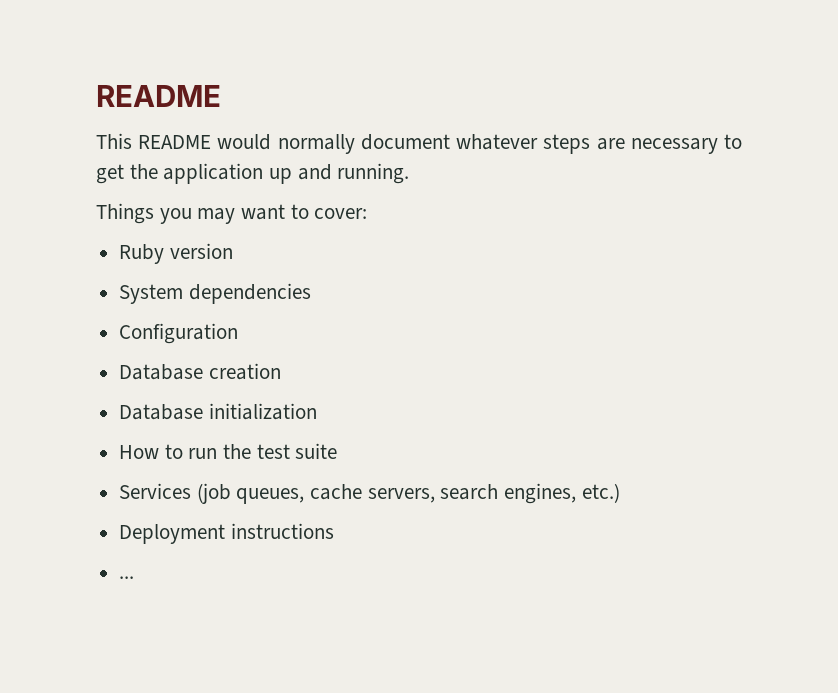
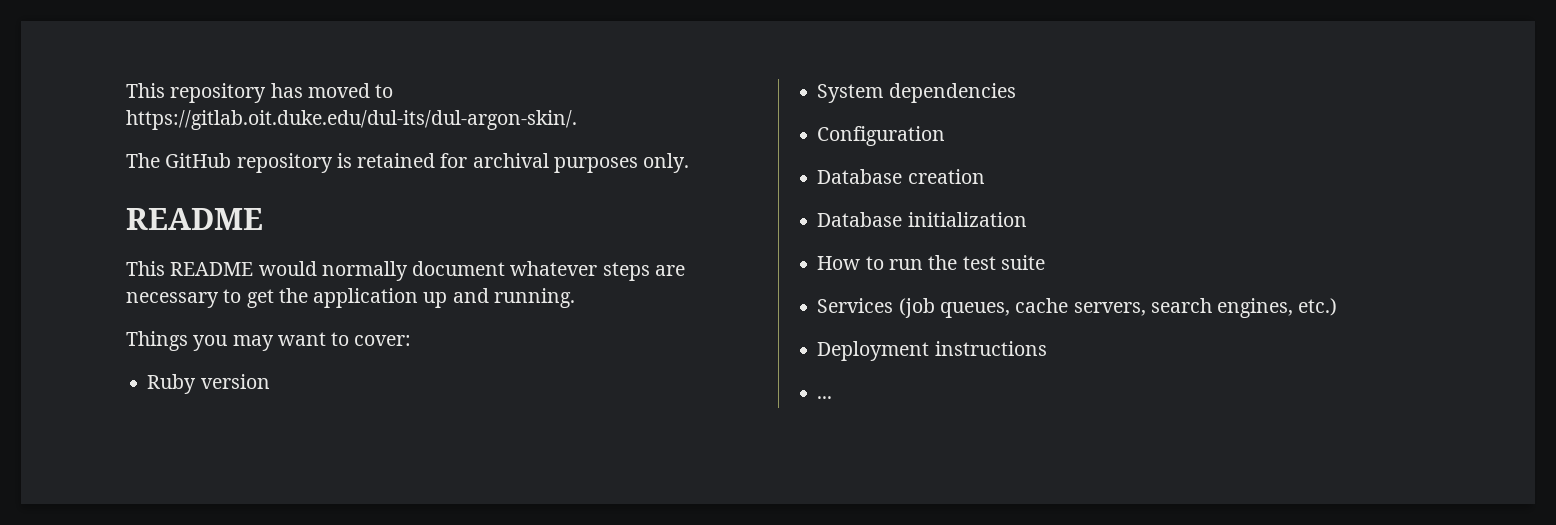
(96, 96) none -> [126,83,394,103] [126,110,577,130] [126,153,690,173] This repository has moved to https://gitlab.oit.duke.edu/dul-its/dul-argon-skin/. // The GitHub repository is retained for archival purposes only. //

